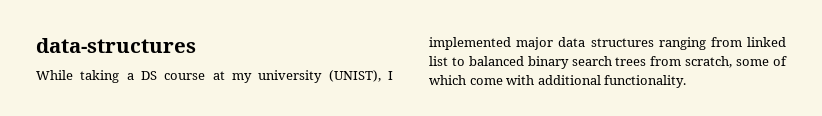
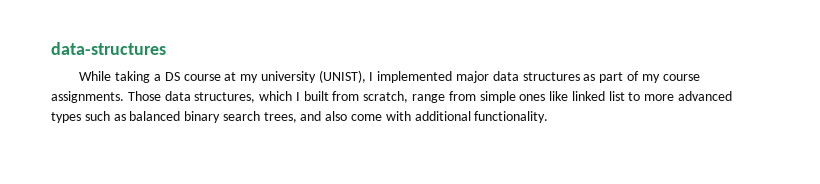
[658,37,786,50] [429,56,787,69] [429,75,466,85] ranging from linked list to balanced binary search trees from scratch, some of which -> [583,71,700,83] [51,91,733,103] [51,111,348,123] as part of my course assignments. Those data structures, which I built from scratch, range from simple ones like linked list to more advanced types such as balanced binary search trees, and also

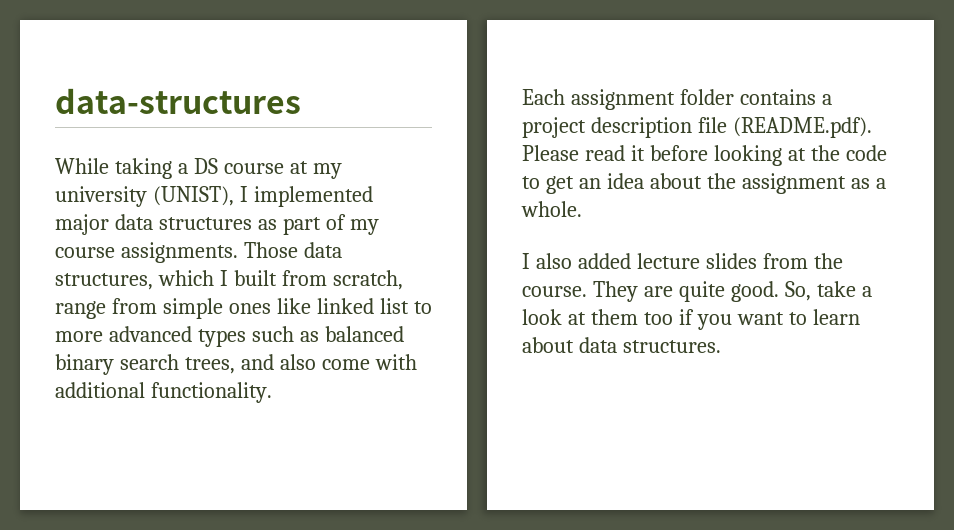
(549, 117) none -> [522,89,832,110] [522,117,872,138] [522,145,887,166] [522,173,886,194] [521,201,582,217] [522,253,843,269] [522,281,872,302] [522,309,860,330] [522,337,721,353] // Each assignment folder contains a project description file (README.pdf). Please read it before looking at the code to get an idea about the assignment as a whole. // I also added lecture slides from the course. They are quite good. So, take a look at them too if you want to learn about data structures.

